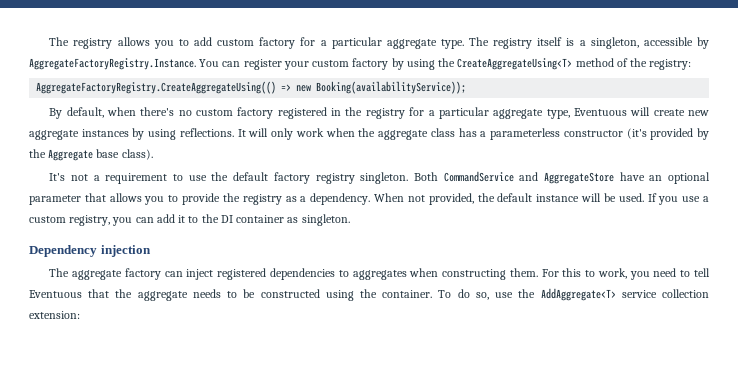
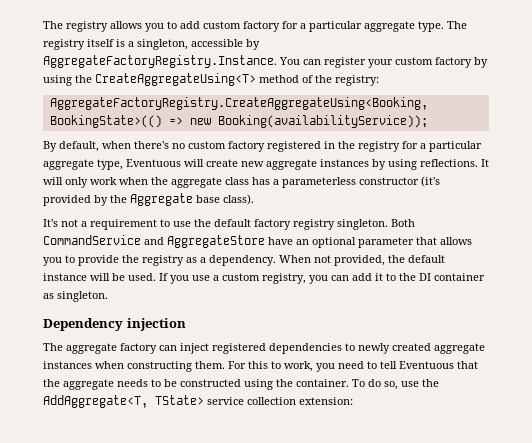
[36,81,277,94] AggregateFactoryRegistry.CreateAggregateUsing(() -> [49,97,428,110] [49,115,162,128] AggregateFactoryRegistry.CreateAggregateUsing<Booking, BookingState>(()
[352,270,407,280] aggregates -> [358,343,485,354] [43,361,92,369] newly created aggregate instances
[540,288,616,301] AddAggregate<T> -> [43,395,204,408] AddAggregate<T, TState>

